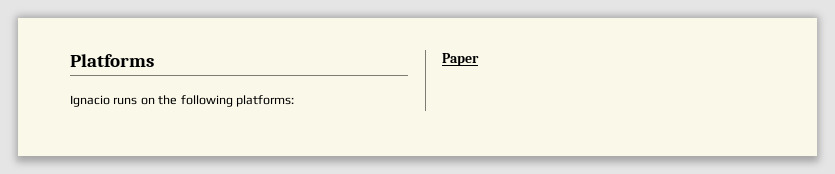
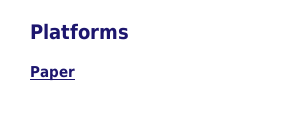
[70,95,294,107] // Ignacio runs on the following platforms: -> (129, 31) none

